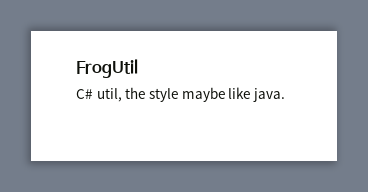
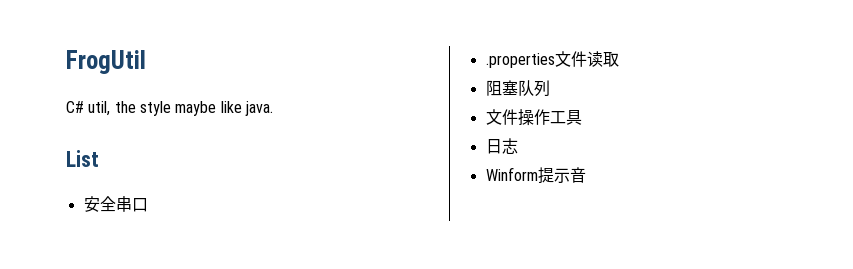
(285, 95) none -> [66,150,99,167] [83,196,148,212] [485,51,619,68] [485,80,550,97] [485,109,582,126] [485,138,518,154] [485,167,586,184] // List // 安全串口 // .properties文件读取 // 阻塞队列 // 文件操作工具 // 日志 // Winform提示音

